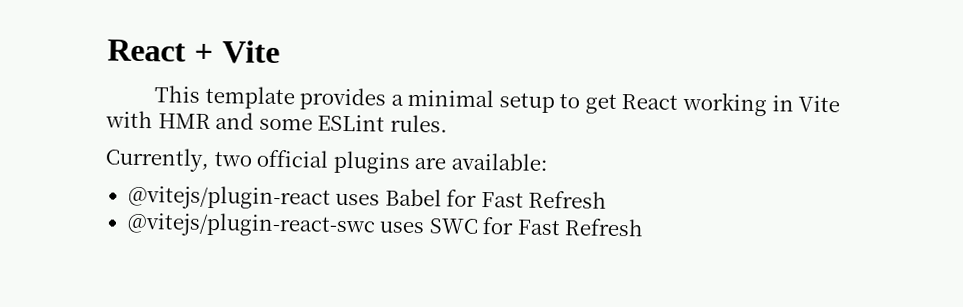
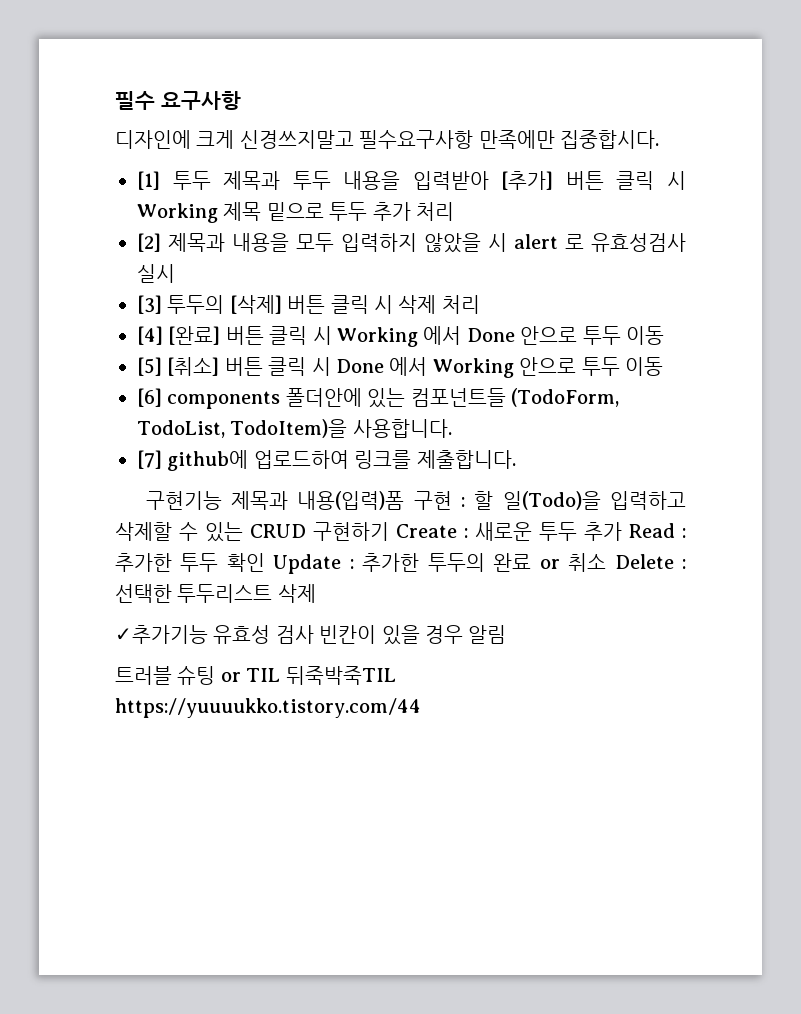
[107,39,280,65] [154,85,841,117] [105,110,448,133] [105,147,549,174] [127,184,608,211] [126,211,645,239] React + Vite // This template provides a minimal setup to get React working in Vite with HMR and some ESLint rules. // Currently, two official plugins are available: // @vitejs/plugin-react uses Babel for Fast Refresh // @vitejs/plugin-react-swc uses SWC for Fast Refresh -> [115,91,241,110] [115,130,659,149] [137,171,686,190] [137,202,454,223] [137,233,686,253] [137,264,175,283] [137,295,480,314] [137,326,664,347] [137,357,663,378] [137,388,619,409] [137,419,452,438] [137,450,516,471] [145,491,686,510] [115,522,686,542] [115,553,686,574] [115,584,316,603] [115,625,507,645] [115,666,396,685] [115,698,421,718] 필수 요구사항 // 디자인에 크게 신경쓰지말고 필수요구사항 만족에만 집중합시다. // [1] 투두 제목과 투두 내용을 입력받아 [추가] 버튼 클릭 시 Working 제목 밑으로 투두 추가 처리 // [2] 제목과 내용을 모두 입력하지 않았을 시 alert 로 유효성검사 실시 // [3] 투두의 [삭제] 버튼 클릭 시 삭제 처리 // [4] [완료] 버튼 클릭 시 Working 에서 Done 안으로 투두 이동 // [5] [취소] 버튼 클릭 시 Done 에서 Working 안으로 투두 이동 // [6] components 폴더안에 있는 컴포넌트들 (TodoForm, TodoList, TodoItem)을 사용합니다. // [7] github에 업로드하여 링크를 제출합니다. // 구현기능 제목과 내용(입력)폼 구현 : 할 일(Todo)을 입력하고 삭제할 수 있는 CRUD 구현하기 Create : 새로운 투두 추가 Read : 추가한 투두 확인 Update : 추가한 투두의 완료 or 취소 Delete : 선택한 투두리스트 삭제 // ✓추가기능 유효성 검사 빈칸이 있을 경우 알림 // 트러블 슈팅 or TIL 뒤죽박죽TIL https://yuuuukko.tistory.com/44

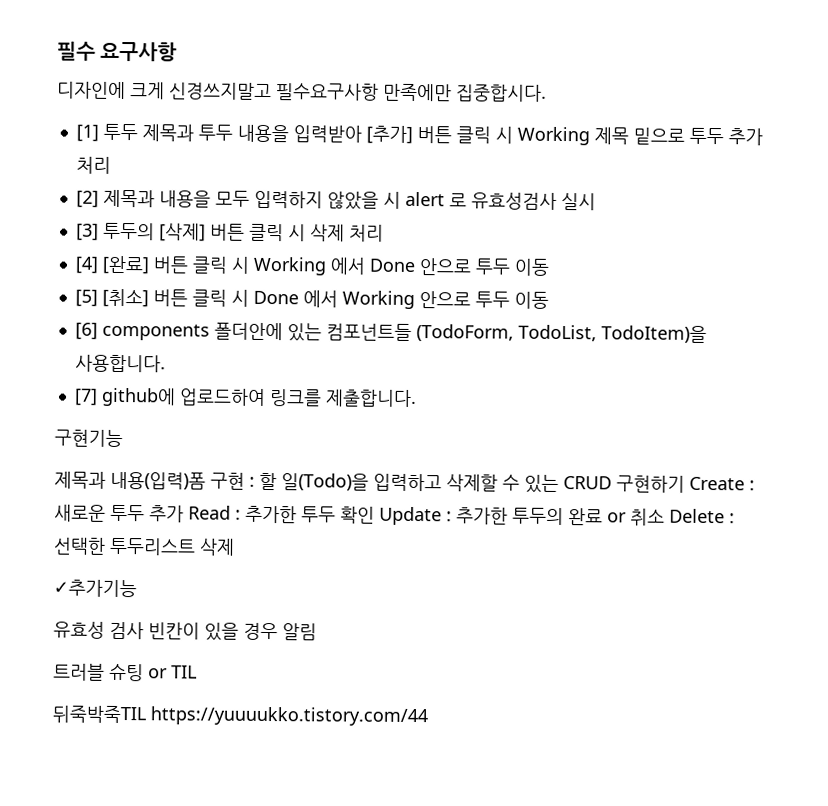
(222, 500) none -> (123, 438) //
(208, 634) none -> (137, 588) //
(281, 675) none -> (197, 672) //

